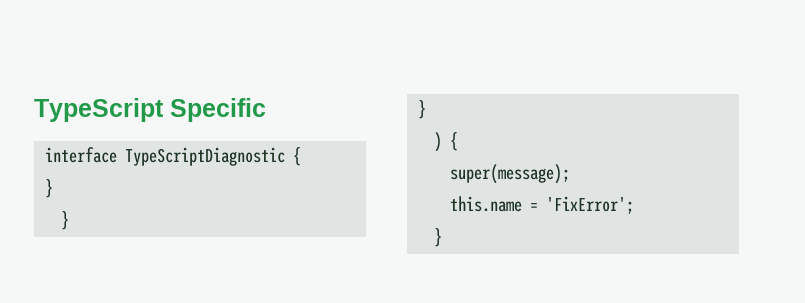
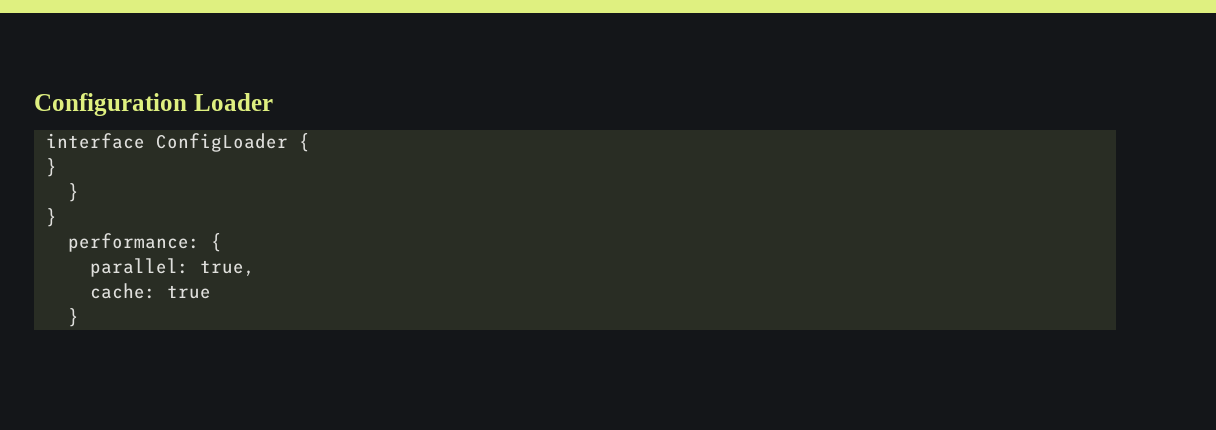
[34,98,266,122] TypeScript Specific -> [34,93,273,116] Configuration Loader
[125,147,286,166] TypeScriptDiagnostic -> [156,133,288,152] ConfigLoader
[434,132,459,152] [450,164,571,184] [450,196,635,214] ) { // super(message); // this.name = 'FixError'; -> [68,233,222,252] [90,258,255,277] [90,283,211,299] performance: { // parallel: true, // cache: true

